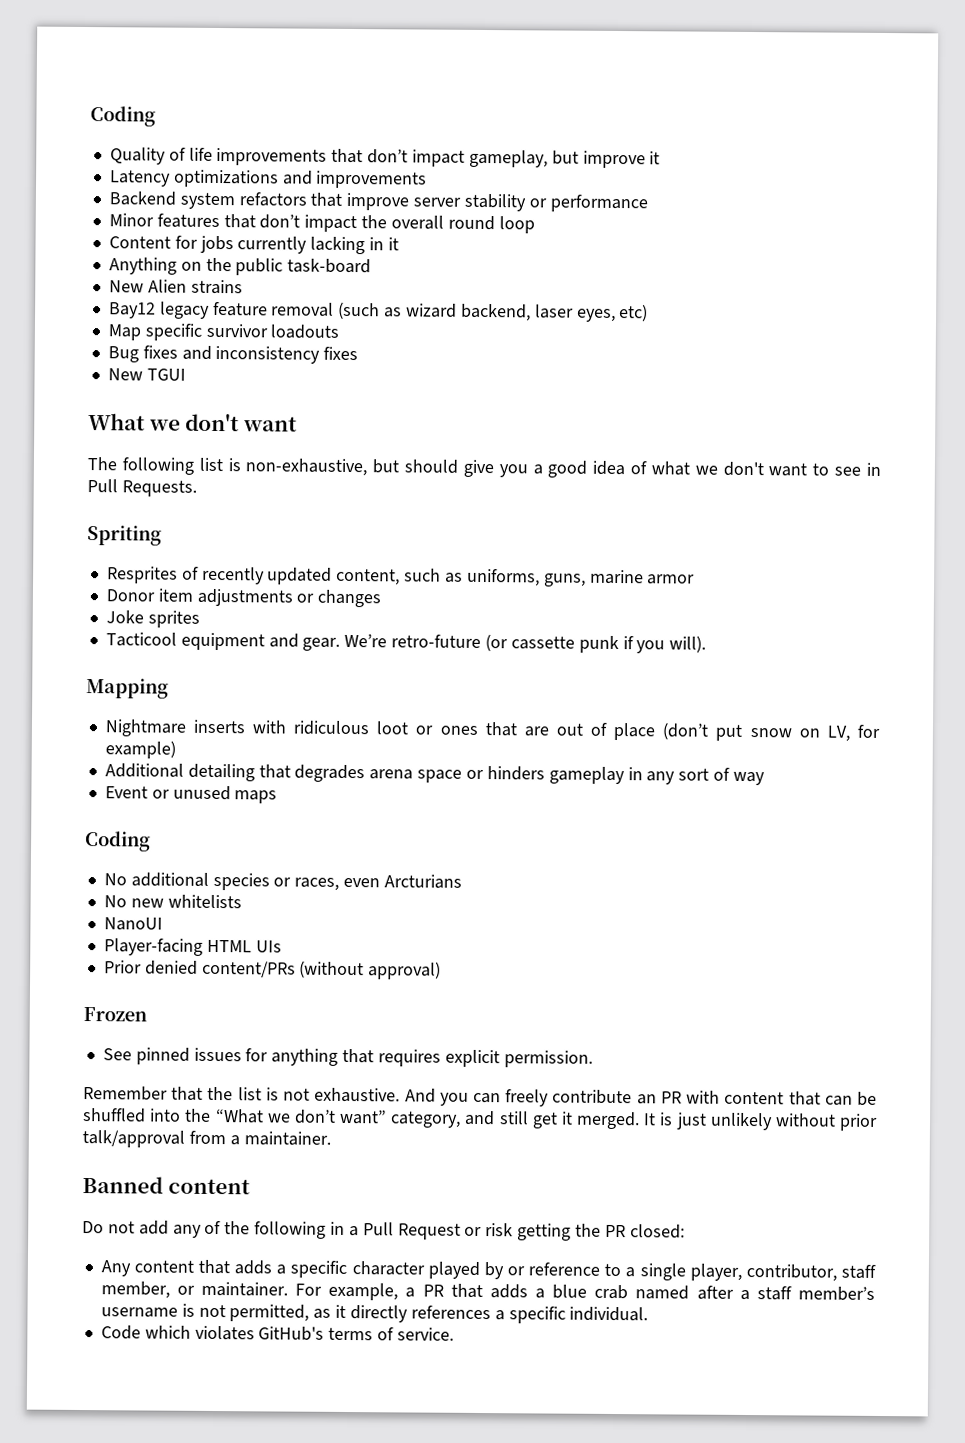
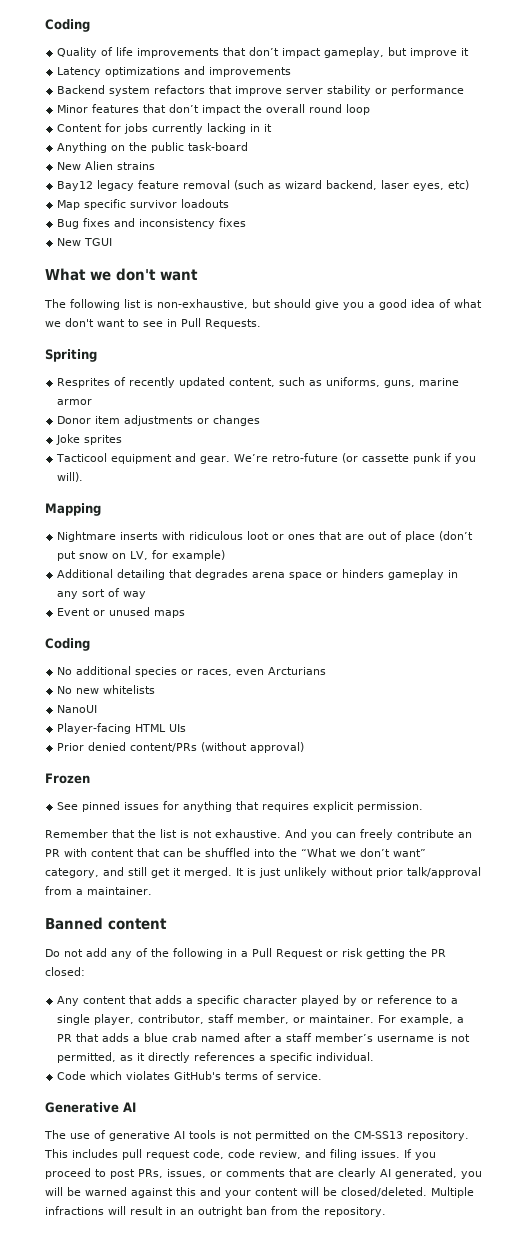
(454, 1334) none -> [45,1102,136,1113] [44,1130,469,1141] [44,1149,436,1160] [45,1168,482,1179] [45,1187,474,1198] [45,1206,386,1217] // Generative AI // The use of generative AI tools is not permitted on the CM-SS13 repository. This includes pull request code, code review, and filing issues. If you proceed to post PRs, issues, or comments that are clearly AI generated, you will be warned against this and your content will be closed/deleted. Multiple infractions will result in an outright ban from the repository.

